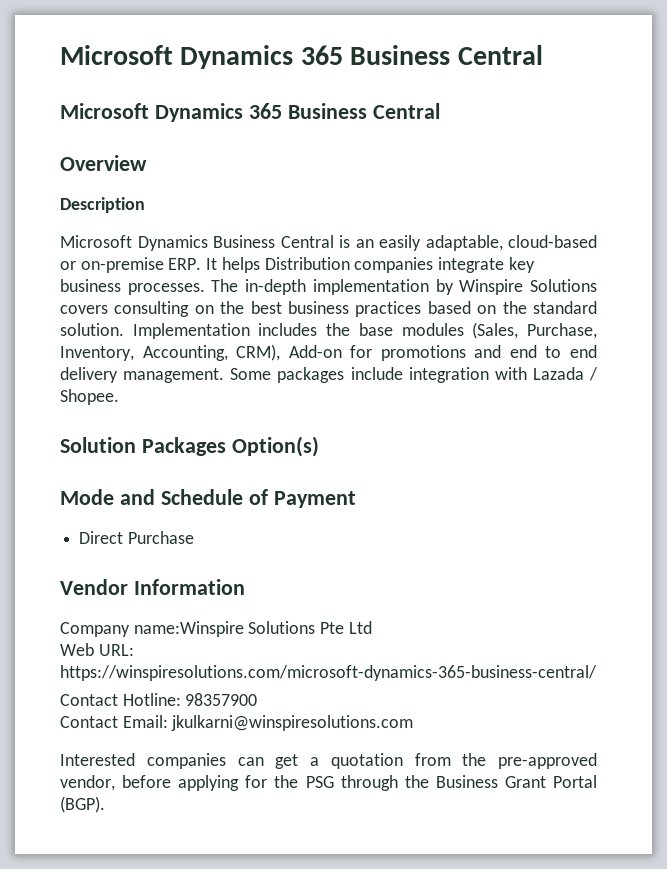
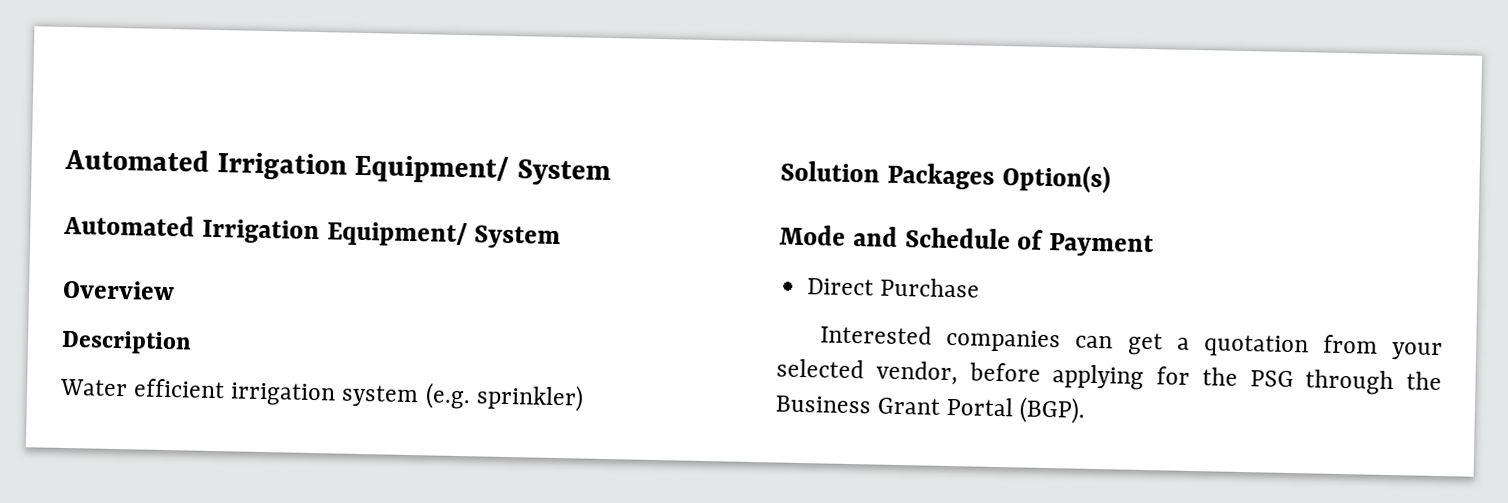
[60,45,543,69] [60,103,440,122] [60,155,147,171] [60,197,145,213] [60,235,597,251] [60,257,535,273] [60,279,597,295] [60,301,597,317] [60,322,597,339] [60,344,597,361] [60,367,598,383] [60,389,119,405] Microsoft Dynamics 365 Business Central // Microsoft Dynamics 365 Business Central // Overview // Description // Microsoft Dynamics Business Central is an easily adaptable, cloud-based or on-premise ERP. It helps Distribution companies integrate key business processes. The in-depth implementation by Winspire Solutions covers consulting on the best business practices based on the standard solution. Implementation includes the base modules (Sales, Purchase, Inventory, Accounting, CRM), Add-on for promotions and end to end delivery management. Some packages include integration with Lazada / Shopee. -> [64,147,611,187] [63,213,562,250] [62,279,175,301] [61,329,192,355] [59,378,584,412] Automated Irrigation Equipment/ System // Automated Irrigation Equipment/ System // Overview // Description // Water efficient irrigation system (e.g. sprinkler)
[60,579,245,595] [60,621,372,637] [60,643,134,656] [60,665,597,681] [60,693,258,706] [60,715,414,731] // Vendor Information // Company name:Winspire Solutions Pte Ltd // Web URL: https://winspiresolutions.com/microsoft-dynamics-365-business-central/ // Contact Hotline: 98357900 // Contact Email: jkulkarni@winspiresolutions.com -> (981, 287) none
[462,753,597,769] the pre-approved -> [1391,342,1443,361] [776,358,864,379] your selected

